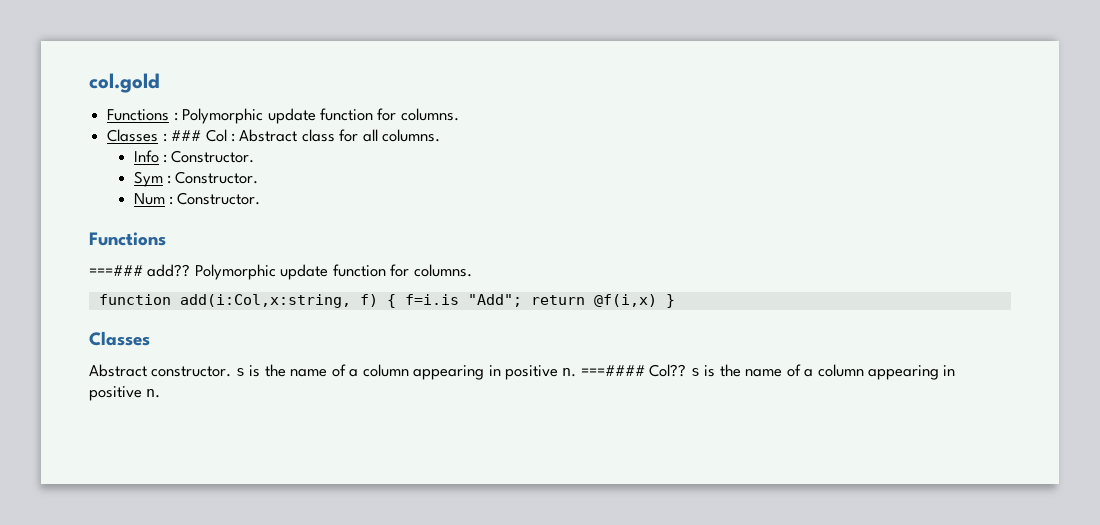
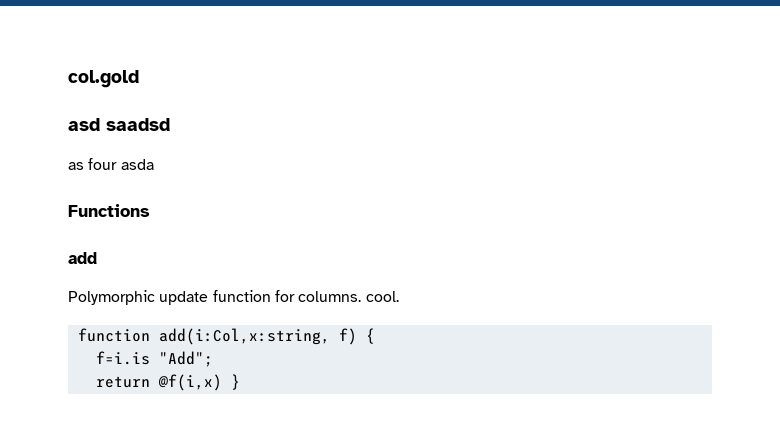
[107,108,459,124] [107,129,441,142] [133,150,255,163] [133,171,259,187] [133,192,261,205] [89,232,166,246] [89,264,472,280] // Functions : Polymorphic update function for columns. // Classes : ### Col : Abstract class for all columns. // Info : Constructor. // Sym : Constructor. // Num : Constructor. // Functions // ===### add?? Polymorphic update function for columns. -> [68,118,170,131] [68,158,154,170] [68,204,150,217] [68,252,97,264] [68,290,399,305] // asd saadsd // as four asda // Functions // add // Polymorphic update function for columns. cool.
(396, 301) none -> (375, 336) //
(522, 300) none -> (213, 359) //
[89,331,150,346] [89,364,956,380] [89,386,161,401] // Classes // Abstract constructor. s is the name of a column appearing in positive n. ===#### Col?? s is the name of a column appearing in positive n. -> (240, 382) none

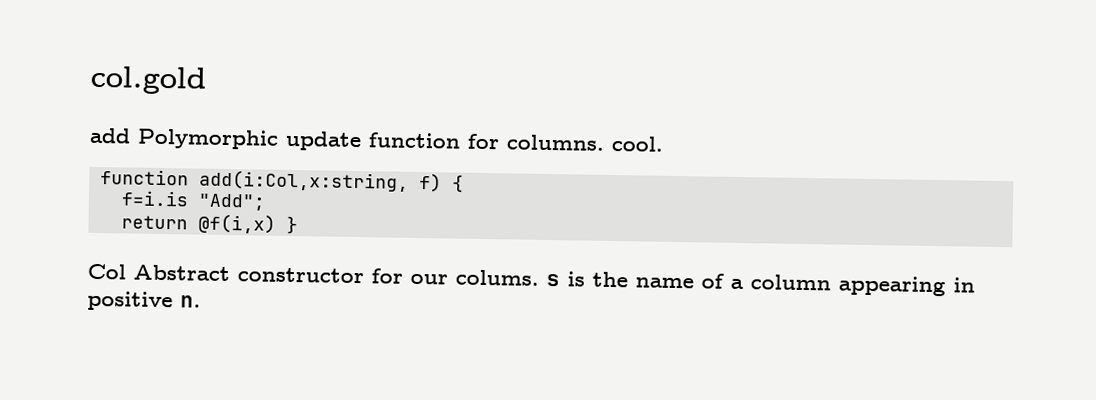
[68,118,170,131] [68,158,154,170] [68,204,150,217] // asd saadsd // as four asda // Functions -> (207, 80) none
(97, 258) // -> (131, 135) none
(240, 382) none -> [87,263,975,297] [87,290,201,312] // Col Abstract constructor for our colums. s is the name of a column appearing in positive n.

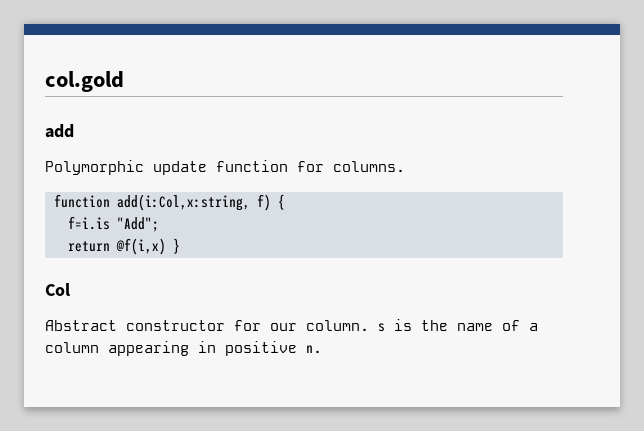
(131, 135) none -> (74, 131) //
[611,135,663,152] cool. -> (405, 166) none
(126, 271) none -> (70, 289) //
[455,269,539,286] colums. -> [306,320,369,331] column.

